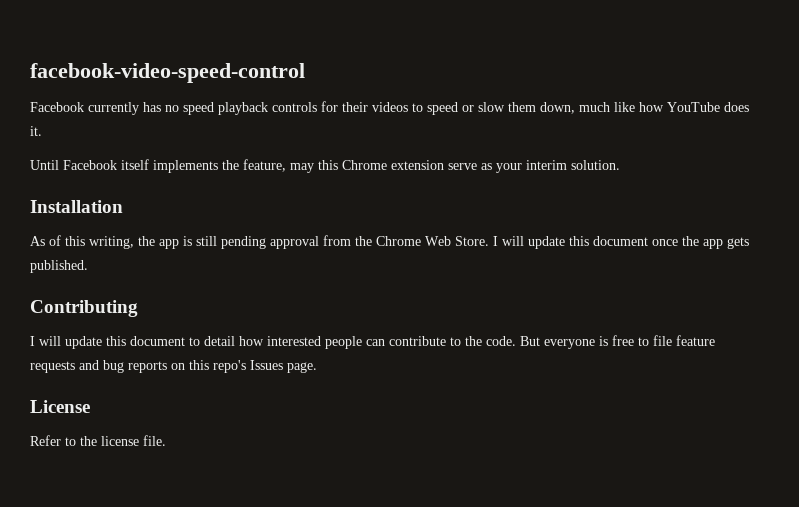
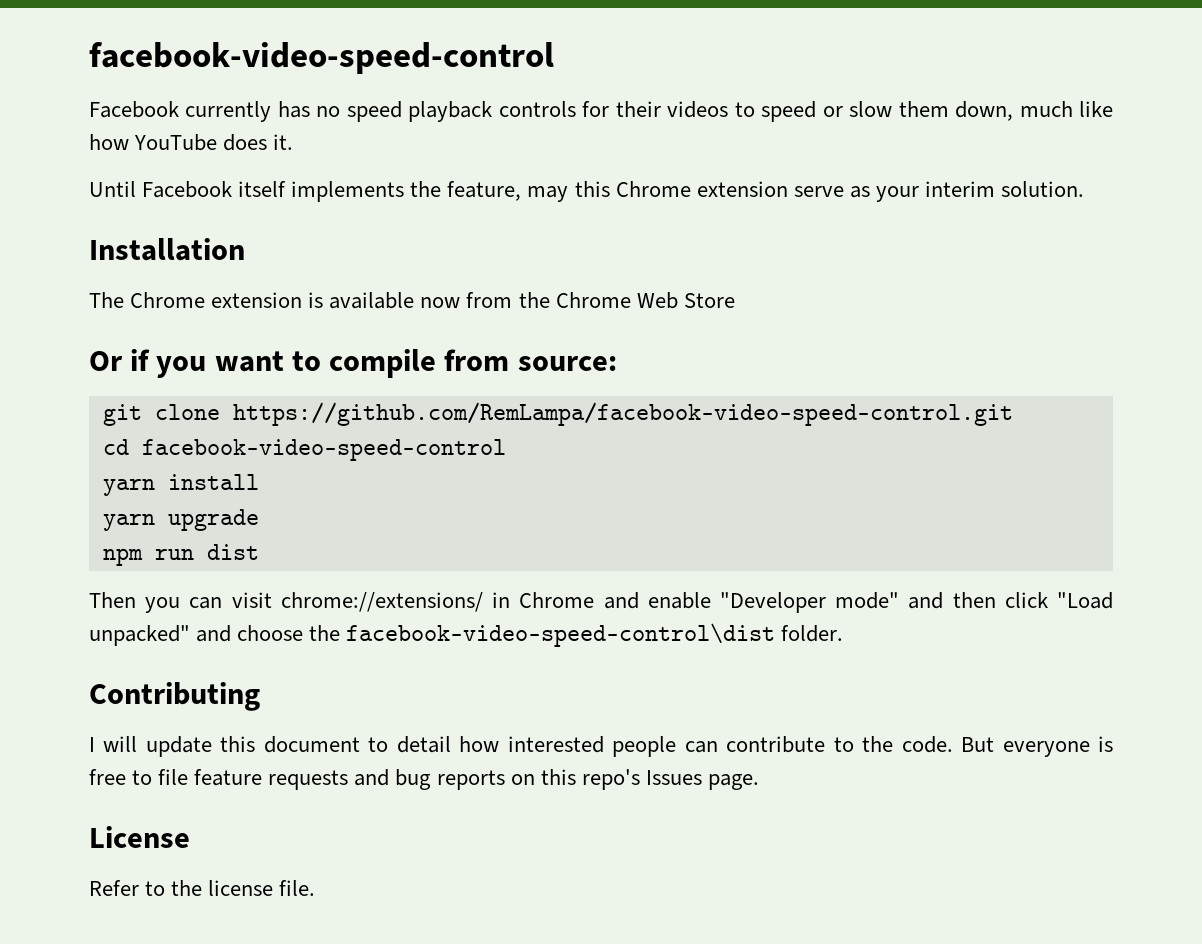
[30,235,749,249] [30,260,88,273] As of this writing, the app is still pending approval from the Chrome Web Store. I will update this document once the app gets published. -> [89,292,735,309] [89,349,617,378] [102,402,1013,426] [102,439,506,461] [102,474,259,496] [102,509,259,531] [102,544,259,566] [89,592,1113,613] [89,623,844,647] The Chrome extension is available now from the Chrome Web Store // Or if you want to compile from source: // git clone https://github.com/RemLampa/facebook-video-speed-control.git // cd facebook-video-speed-control // yarn install // yarn upgrade // npm run dist // Then you can visit chrome://extensions/ in Chrome and enable "Developer mode" and then click "Load unpacked" and choose the facebook-video-speed-control\dist folder.

